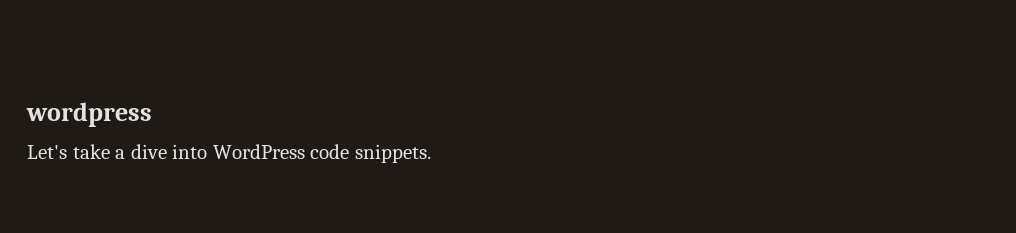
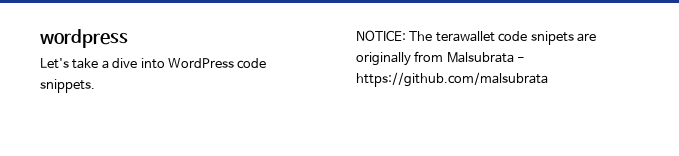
(431, 153) none -> [356,30,596,45] [356,51,526,66] [356,72,548,87] // NOTICE: The terawallet code snipets are originally from Malsubrata - https://github.com/malsubrata

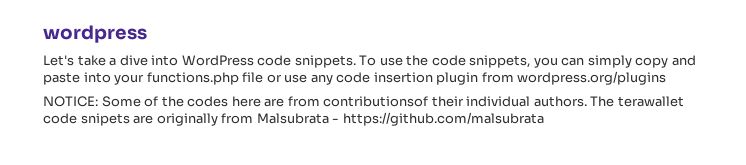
[356,30,406,41] // NOTICE: -> [359,55,696,68] [43,71,667,85] [43,96,587,107] To use the code snippets, you can simply copy and paste into your functions.php file or use any code insertion plugin from wordpress.org/plugins // NOTICE: Some of the codes here are from contributionsof their individual authors.

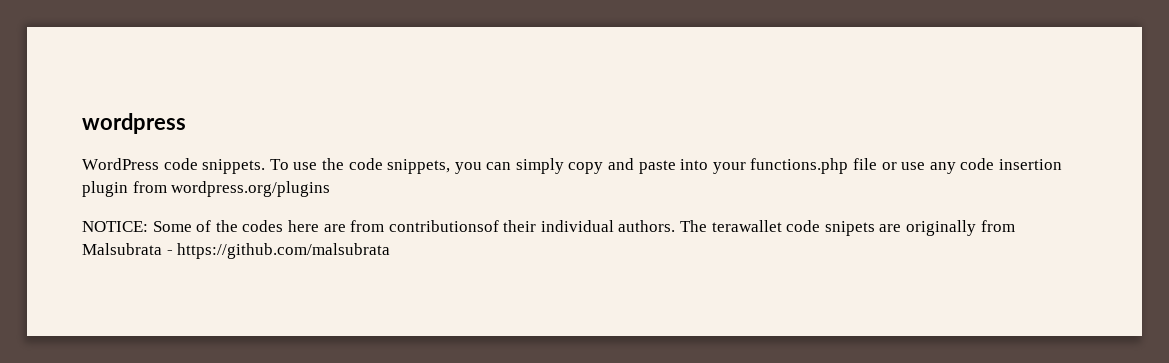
[43,55,179,66] Let's take a dive into -> (186, 123) none

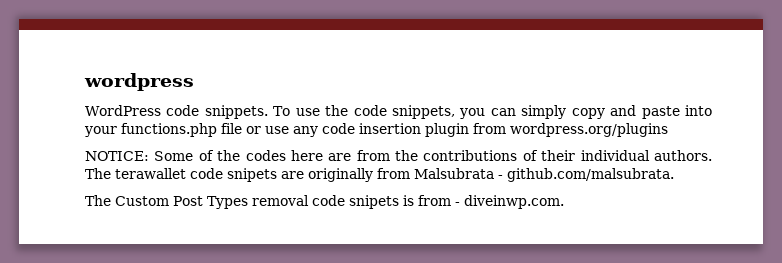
[388,220,499,232] contributionsof -> [395,150,538,161] the contributions of
[177,243,391,259] https://github.com/malsubrata -> [507,168,674,182] [85,195,564,209] github.com/malsubrata. // The Custom Post Types removal code snipets is from - diveinwp.com.

